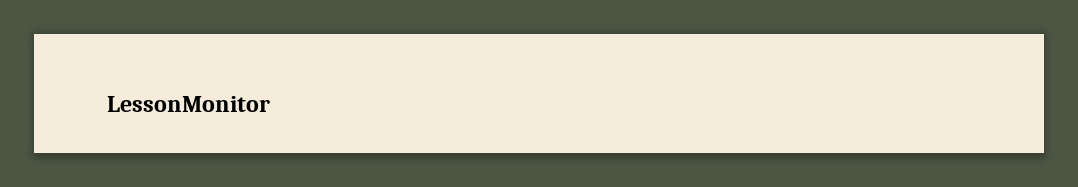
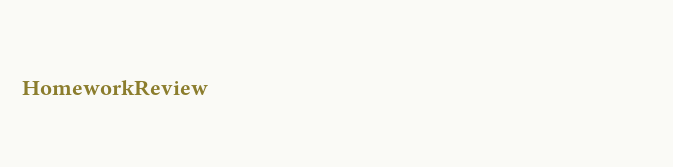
[107,96,270,112] LessonMonitor -> [22,80,208,96] HomeworkReview

